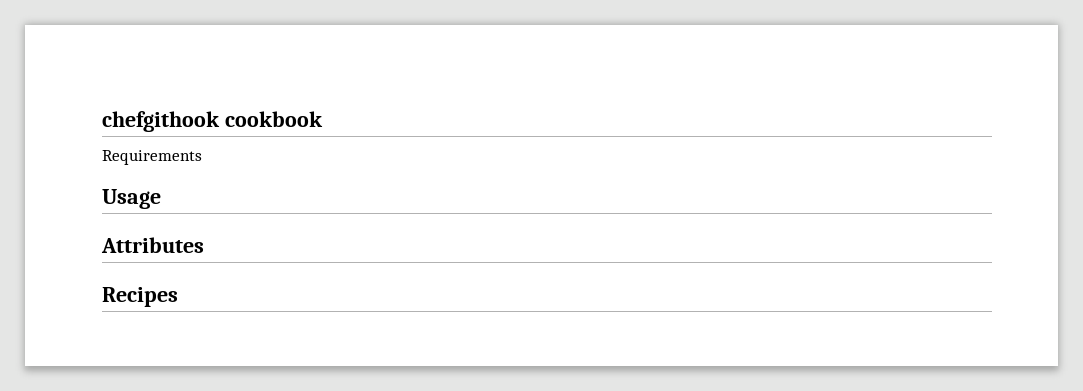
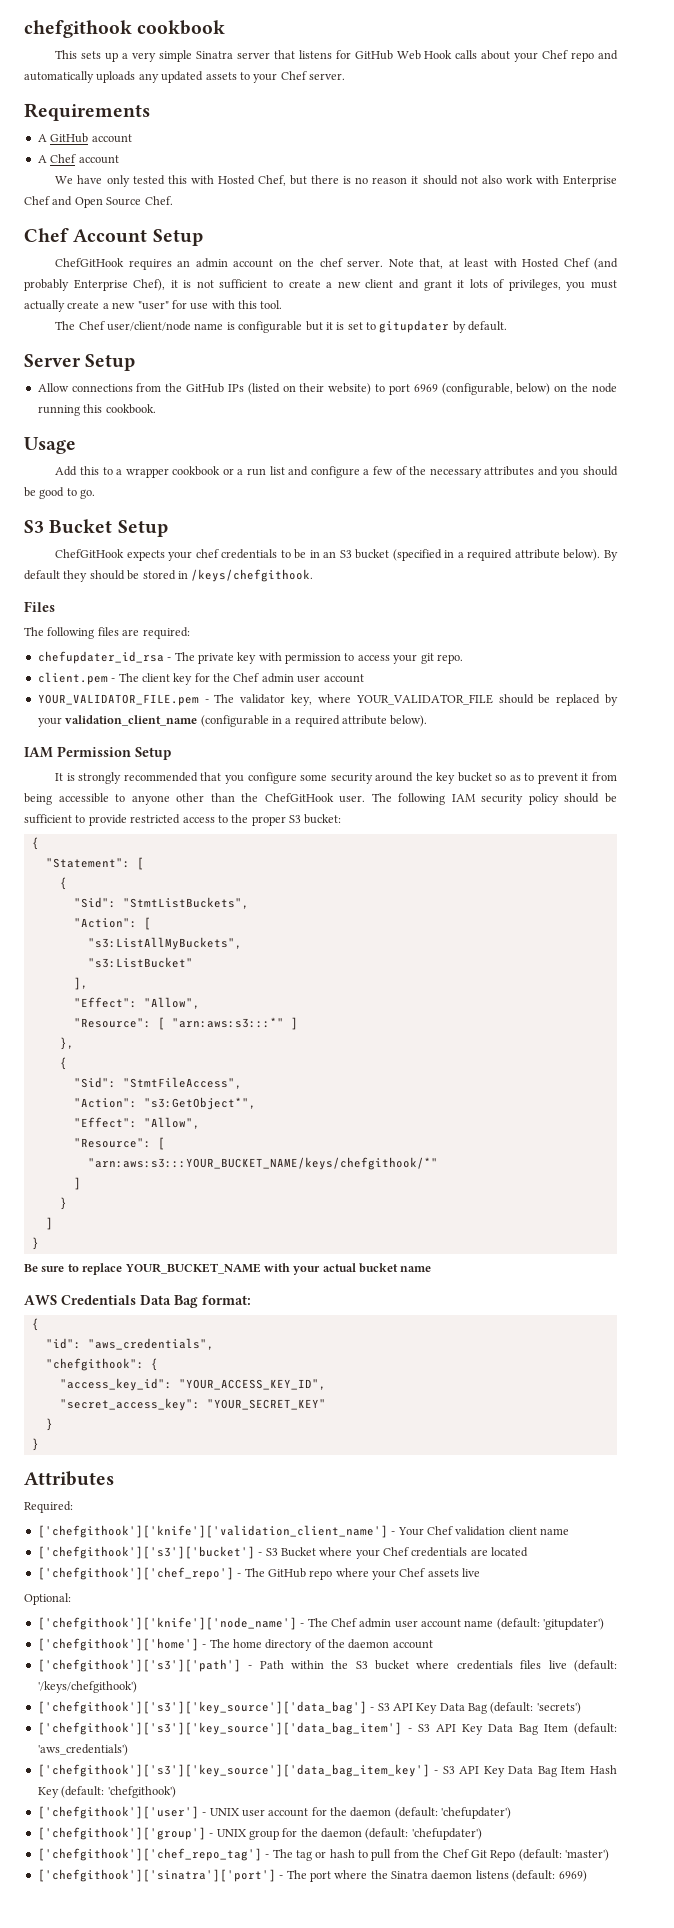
[102,150,202,165] [102,189,161,209] [101,237,204,253] [102,287,178,307] Requirements // Usage // Attributes // Recipes -> [55,50,619,62] [24,71,345,83] [24,103,150,121] [37,133,132,143] [37,154,119,164] [55,175,617,187] [24,196,173,208] [24,228,203,246] [55,258,618,270] [24,279,617,291] [24,300,283,312] [55,320,508,333] [24,354,136,371] [37,383,617,395] [37,404,156,416] [24,437,76,454] [55,466,618,478] [24,487,96,499] [24,519,168,537] [55,549,618,561] [24,569,314,582] [24,601,55,612] [24,627,190,639] [37,651,463,664] [37,672,364,685] [37,694,618,706] [37,715,428,727] [24,746,171,760] [55,772,618,784] [24,793,618,805] [24,814,342,826] [31,837,39,850] [45,857,144,870] [59,877,67,890] [73,897,249,909] [73,917,151,930] [87,937,242,950] [87,957,193,968] [73,977,88,990] [73,997,200,1009] [73,1017,298,1030] [59,1037,74,1050] [59,1057,67,1070] [73,1077,242,1089] [73,1097,256,1110] [73,1117,200,1129] [73,1137,165,1150] [87,1157,438,1170] [73,1177,81,1190] [59,1197,67,1210] [45,1217,53,1230] [31,1237,39,1250] [24,1263,432,1275] [24,1295,251,1308] [31,1318,39,1331] [45,1338,214,1350] [45,1358,158,1371] [59,1378,326,1391] [59,1398,326,1411] [45,1418,53,1431] [31,1438,39,1451] [24,1471,114,1486] [24,1501,73,1513] [37,1525,569,1538] [37,1546,529,1559] [37,1567,481,1580] [24,1593,71,1605] [37,1617,605,1630] [37,1638,433,1651] [37,1659,617,1672] [37,1681,137,1693] [37,1701,581,1714] [37,1722,617,1735] [37,1744,128,1756] [37,1764,617,1777] [37,1786,176,1798] [37,1806,512,1819] [37,1827,482,1840] [37,1848,609,1861] [37,1869,587,1882] This sets up a very simple Sinatra server that listens for GitHub Web Hook calls about your Chef repo and automatically uploads any updated assets to your Chef server. // Requirements // A GitHub account // A Chef account // We have only tested this with Hosted Chef, but there is no reason it should not also work with Enterprise Chef and Open Source Chef. // Chef Account Setup // ChefGitHook requires an admin account on the chef server. Note that, at least with Hosted Chef (and probably Enterprise Chef), it is not sufficient to create a new client and grant it lots of privileges, you must actually create a new "user" for use with this tool. // The Chef user/client/node name is configurable but it is set to gitupdater by default. // Server Setup // Allow connections from the GitHub IPs (listed on their website) to port 6969 (configurable, below) on the node running this cookbook. // Usage // Add this to a wrapper cookbook or a run list and configure a few of the necessary attributes and you should be good to go. // S3 Bucket Setup // ChefGitHook expects your chef credentials to be in an S3 bucket (specified in a required attribute below). By default they should be stored in /keys/chefgithook. // Files // The following files are required: // chefupdater_id_rsa - The private key with permission to access your git repo. // client.pem - The client key for the Chef admin user account // YOUR_VALIDATOR_FILE.pem - The validator key, where YOUR_VALIDATOR_FILE should be replaced by your validation_client_name (configurable in a required attribute below). // IAM Permission Setup // It is strongly recommended that you configure some security around the key bucket so as to prevent it from being accessible to anyone other than the ChefGitHook user. The following IAM security policy should be sufficient to provide restricted access to the proper S3 bucket: // { // "Statement": [ // { // "Sid": "StmtListBuckets", // "Action": [ // "s3:ListAllMyBuckets", // "s3:ListBucket" // ], // "Effect": "Allow", // "Resource": [ "arn:aws:s3:::*" ] // }, // { // "Sid": "StmtFileAccess", // "Action": "s3:GetObject*", // "Effect": "Allow", // "Resource": [ // "arn:aws:s3:::YOUR_BUCKET_NAME/keys/chefgithook/*" // ] // } // ] // } // Be sure to replace YOUR_BUCKET_NAME with your actual bucket name // AWS Credentials Data Bag format: // { // "id": "aws_credentials", // "chefgithook": { // "access_key_id": "YOUR_ACCESS_KEY_ID", // "secret_access_key": "YOUR_SECRET_KEY" // } // } // Attributes // Required: // ['chefgithook']['knife']['validation_client_name'] - Your Chef validation client name // ['chefgithook']['s3']['bucket'] - S3 Bucket where your Chef credentials are located // ['chefgithook']['chef_repo'] - The GitHub repo where your Chef assets live // Optional: // ['chefgithook']['knife']['node_name'] - The Chef admin user account name (default: 'gitupdater') // ['chefgithook']['home'] - The home directory of the daemon account // ['chefgithook']['s3']['path'] - Path within the S3 bucket where credentials files live (default: '/keys/chefgithook') // ['chefgithook']['s3']['key_source']['data_bag'] - S3 API Key Data Bag (default: 'secrets') // ['chefgithook']['s3']['key_source']['data_bag_item'] - S3 API Key Data Bag Item (default: 'aws_credentials') // ['chefgithook']['s3']['key_source']['data_bag_item_key'] - S3 API Key Data Bag Item Hash Key (default: 'chefgithook') // ['chefgithook']['user'] - UNIX user account for the daemon (default: 'chefupdater') // ['chefgithook']['group'] - UNIX group for the daemon (default: 'chefupdater') // ['chefgithook']['chef_repo_tag'] - The tag or hash to pull from the Chef Git Repo (default: 'master') // ['chefgithook']['sinatra']['port'] - The port where the Sinatra daemon listens (default: 6969)

